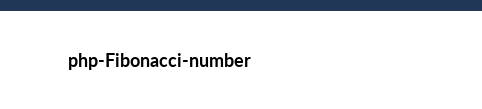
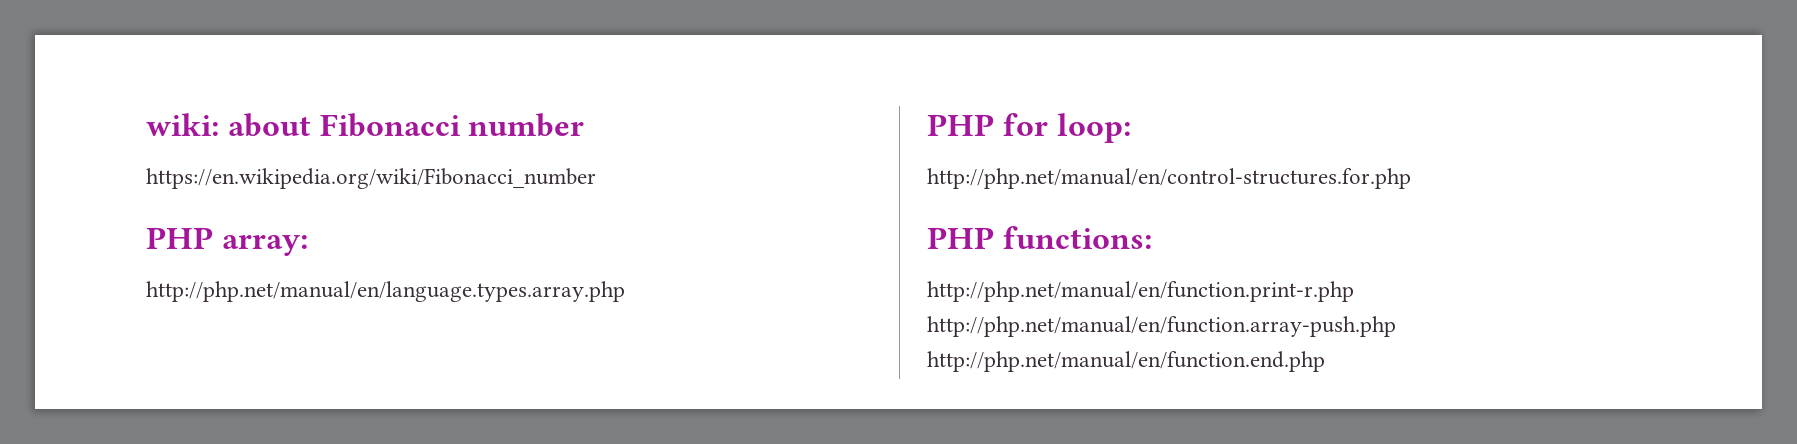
[68,53,251,70] php-Fibonacci-number -> [146,113,585,137] [146,168,596,189] [146,227,308,256] [146,281,625,302] [927,113,1131,143] [927,168,1411,189] [927,226,1152,249] [927,281,1354,302] [927,316,1396,337] [927,351,1325,372] wiki: about Fibonacci number // https://en.wikipedia.org/wiki/Fibonacci_number // PHP array: // http://php.net/manual/en/language.types.array.php // PHP for loop: // http://php.net/manual/en/control-structures.for.php // PHP functions: // http://php.net/manual/en/function.print-r.php http://php.net/manual/en/function.array-push.php http://php.net/manual/en/function.end.php

